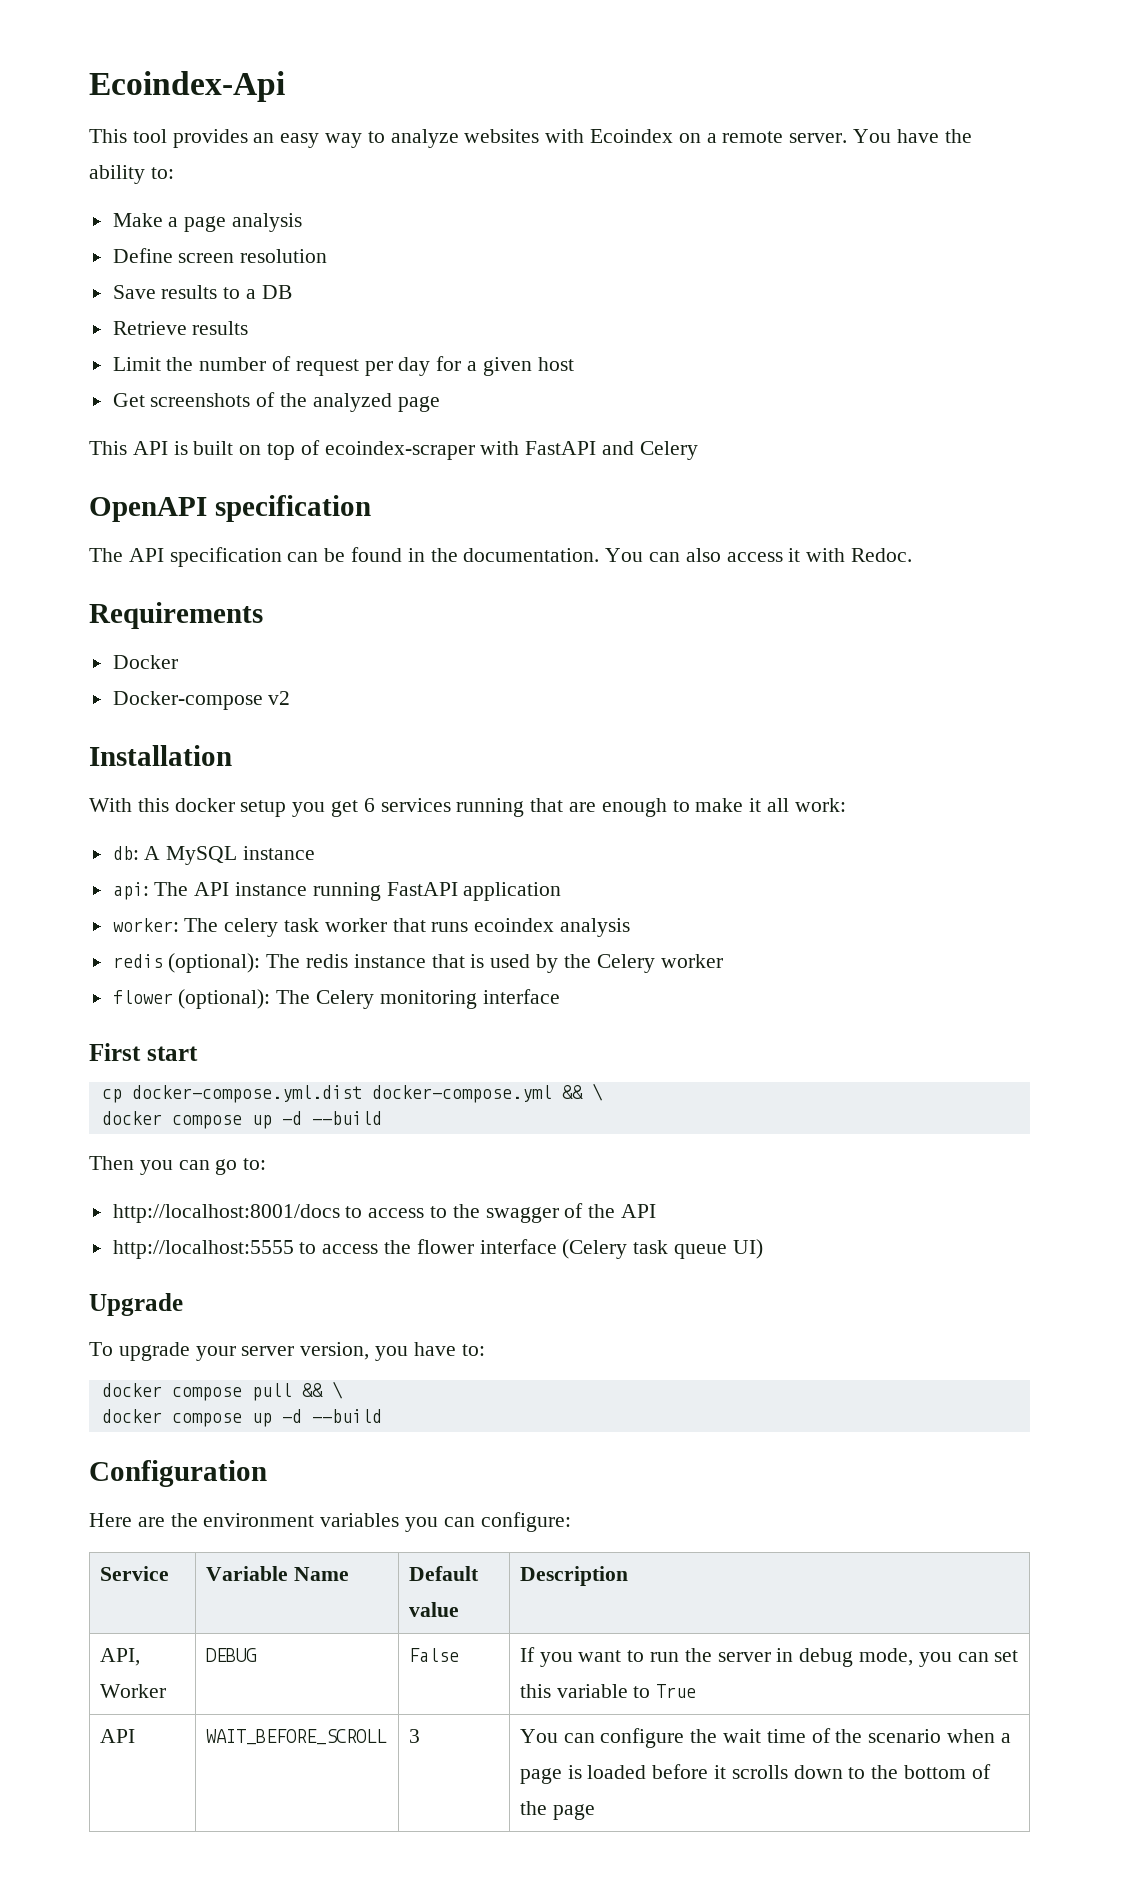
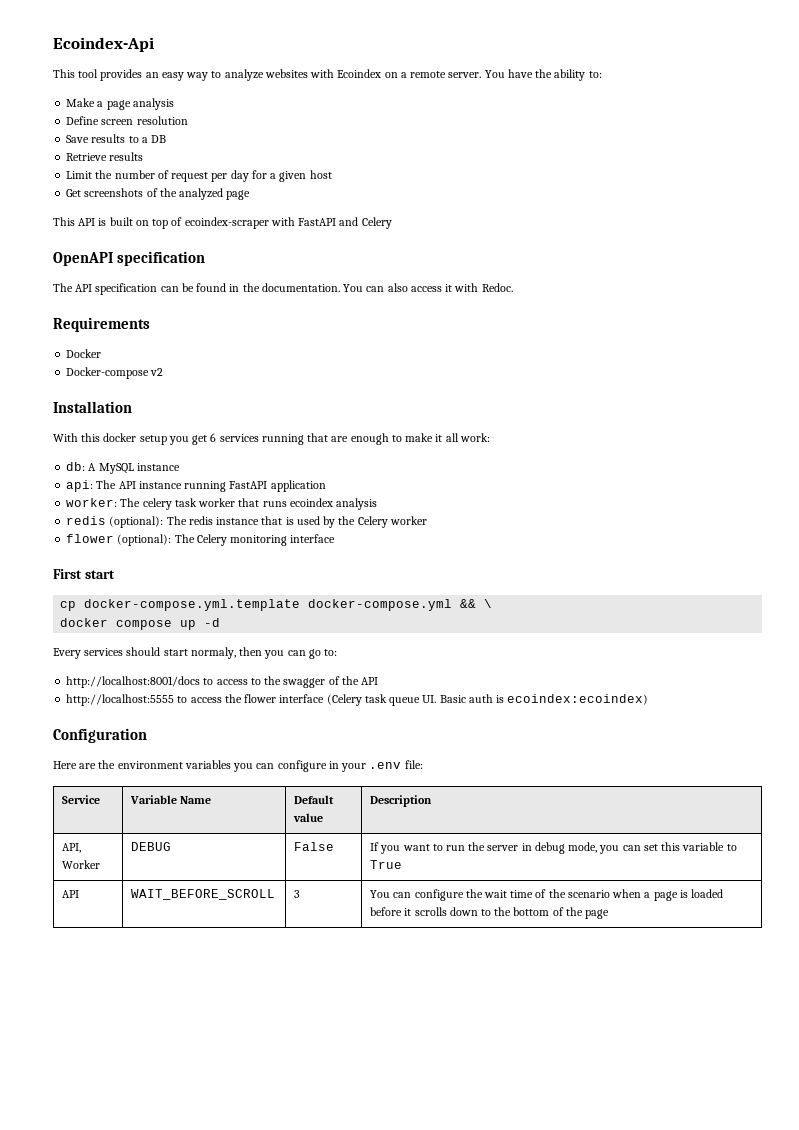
[131,1085,362,1103] docker-compose.yml.dist -> [84,599,301,611] docker-compose.yml.template
[311,1111,382,1125] [89,1156,134,1170] --build // Then -> [53,647,263,659] // Every services should start normaly, then
[732,1239,763,1259] [89,1293,183,1316] [89,1342,485,1361] [101,1381,343,1401] [101,1409,382,1427] UI) // Upgrade // To upgrade your server version, you have to: // docker compose pull && \ // docker compose up -d --build -> [422,694,649,705] UI. Basic auth is ecoindex:ecoindex)
[480,1512,571,1532] configure: -> [277,760,423,772] configure in your .env file:

